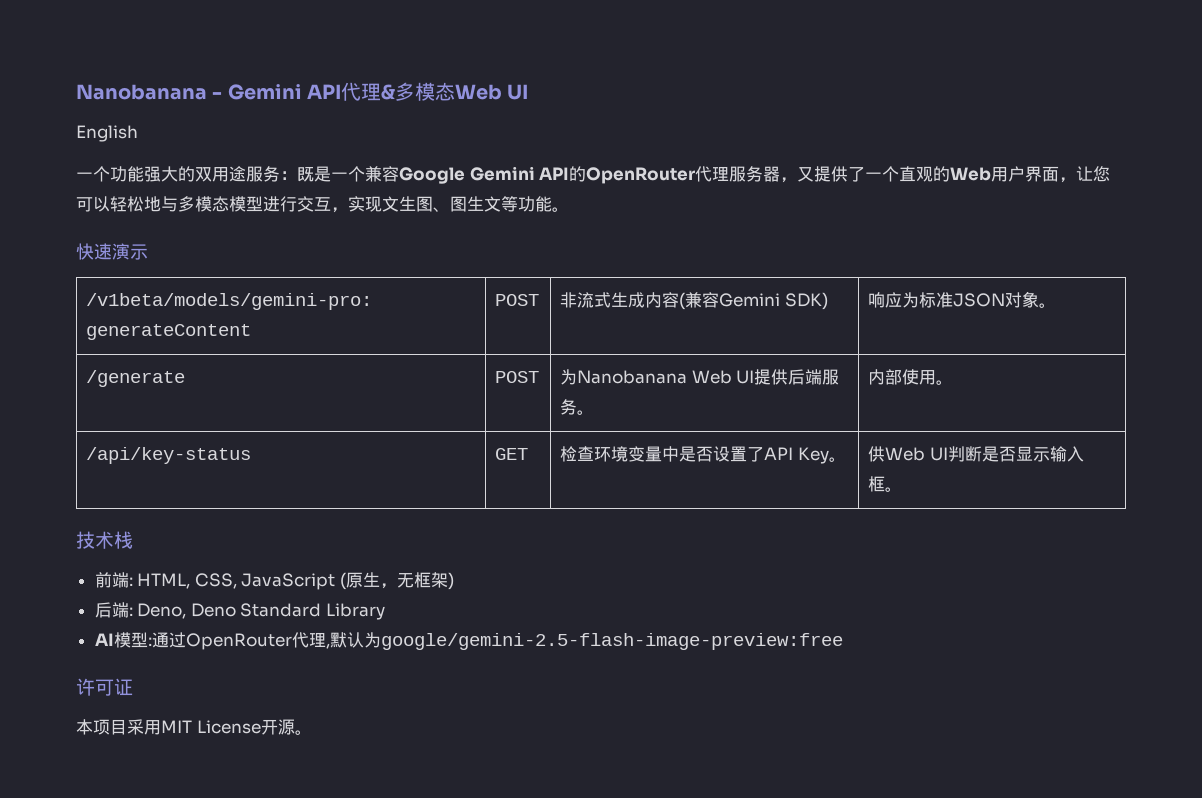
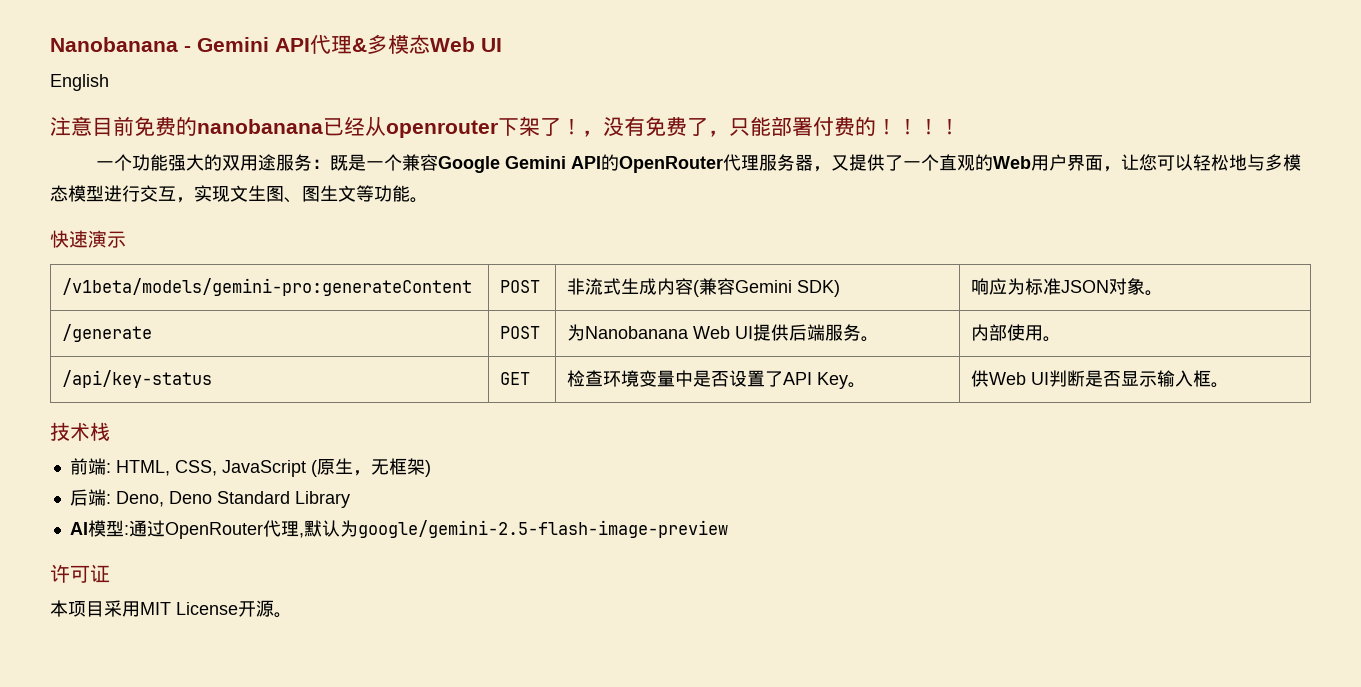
(138, 133) none -> [50,116,960,138] // 注意目前免费的nanobanana已经从openrouter下架了！，没有免费了，只能部署付费的！！！！
[380,633,843,650] google/gemini-2.5-flash-image-preview:free -> [357,520,728,538] google/gemini-2.5-flash-image-preview

